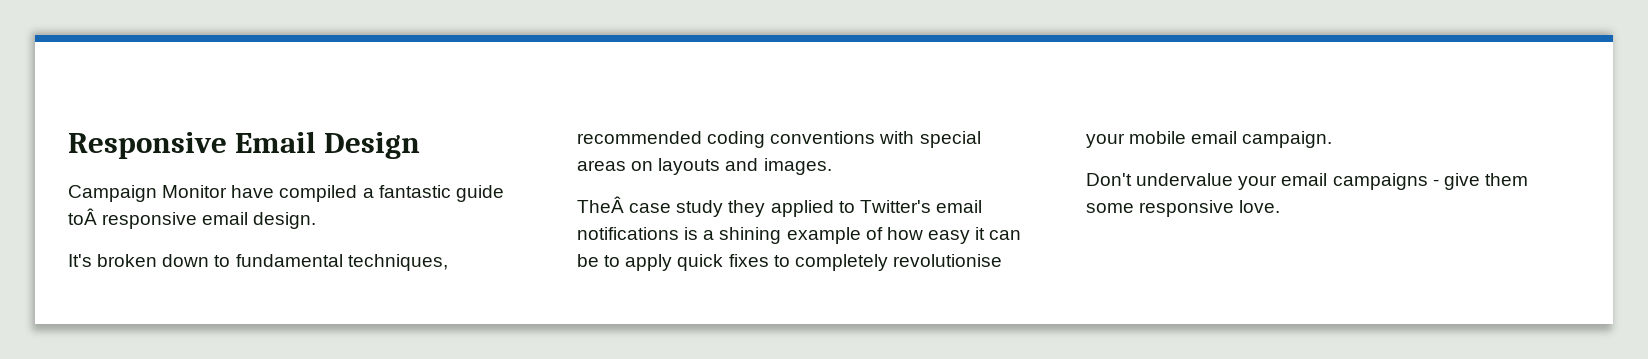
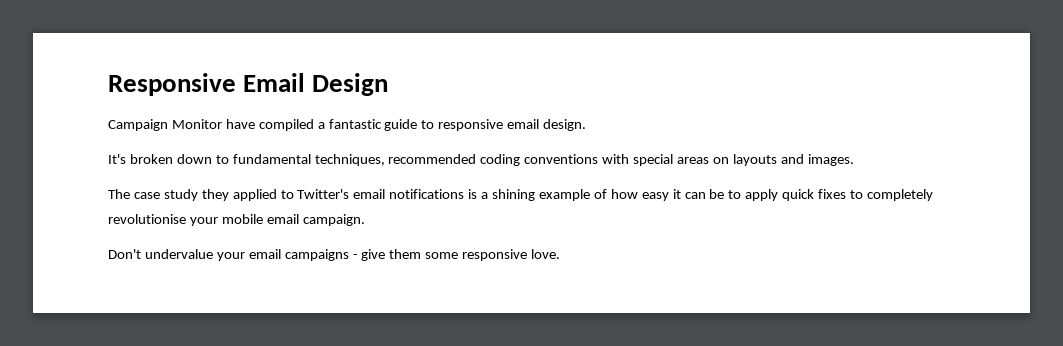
[68,208,97,225] toÂ -> [421,120,435,129] to
[577,196,624,213] TheÂ -> [108,189,130,199] The

